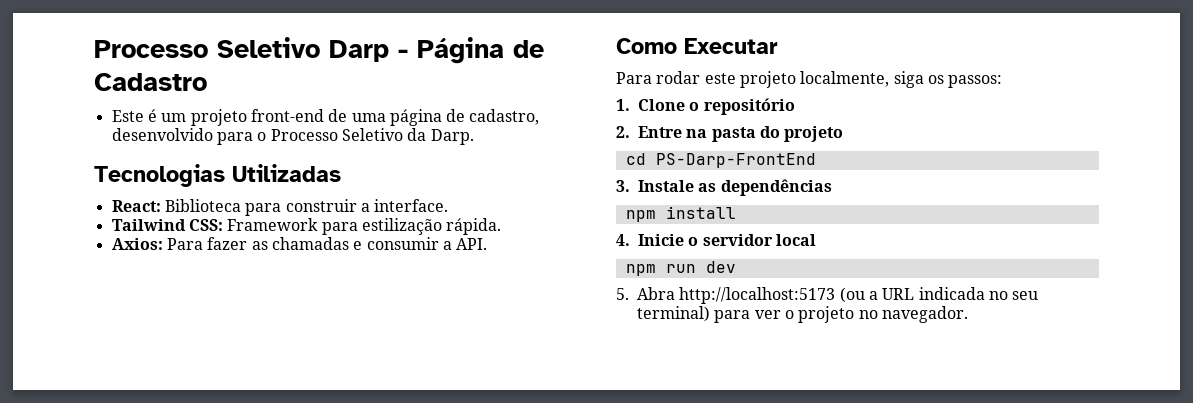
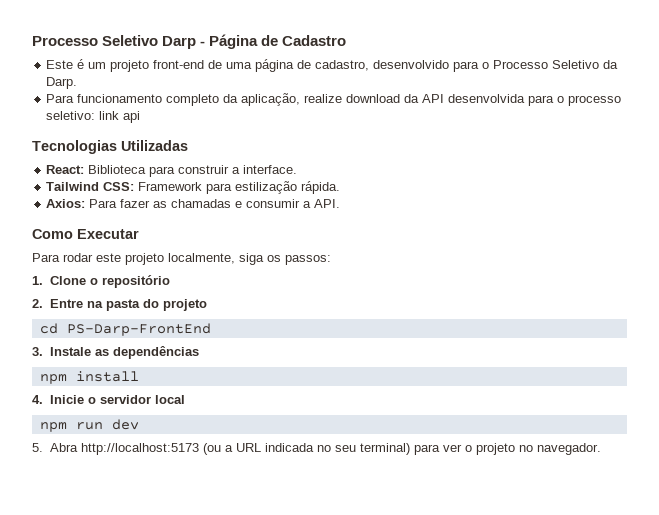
(474, 137) none -> [46,93,622,106] [46,111,141,123] // Para funcionamento completo da aplicação, realize download da API desenvolvida para o processo seletivo: link api

